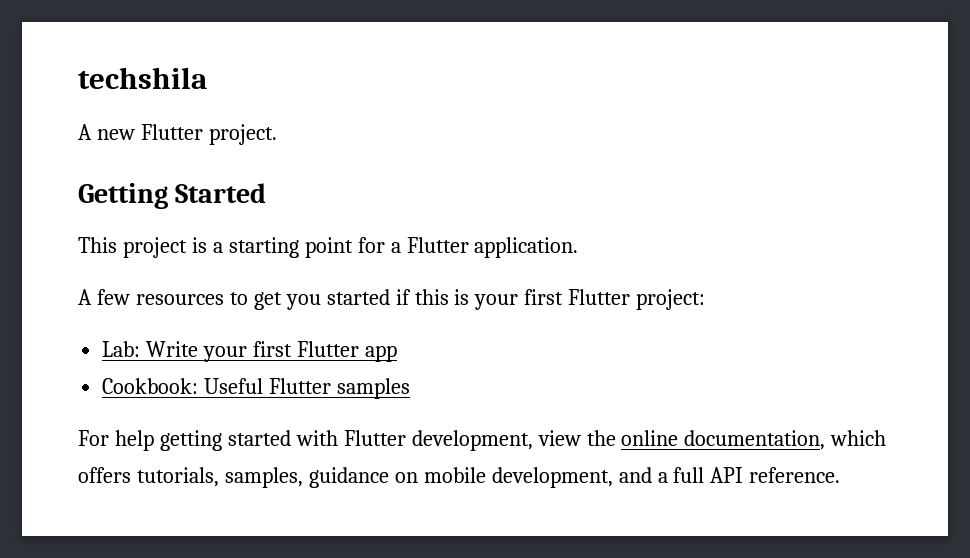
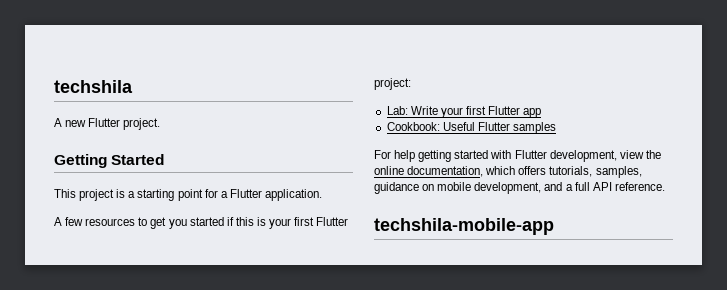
(841, 475) none -> [374,218,554,235] // techshila-mobile-app

